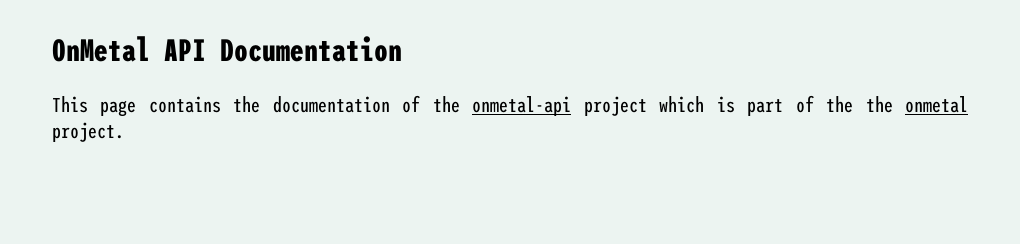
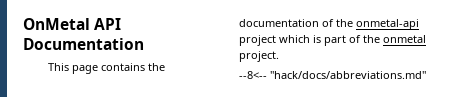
[865,96,893,113] the -> (380, 39) none
(124, 132) none -> [239,71,426,79] // --8<-- "hack/docs/abbreviations.md"

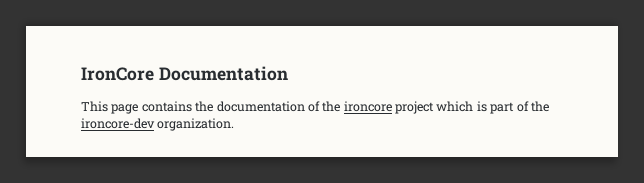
[23,18,122,30] OnMetal API -> [81,67,154,81] IronCore
[356,19,419,30] onmetal-api -> [343,101,392,112] ironcore
[383,35,426,43] [239,51,279,62] [239,71,426,79] onmetal project. // --8<-- "hack/docs/abbreviations.md" -> [81,118,235,131] ironcore-dev organization.

